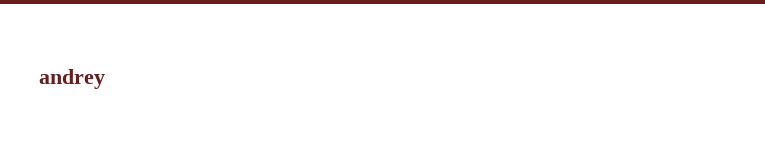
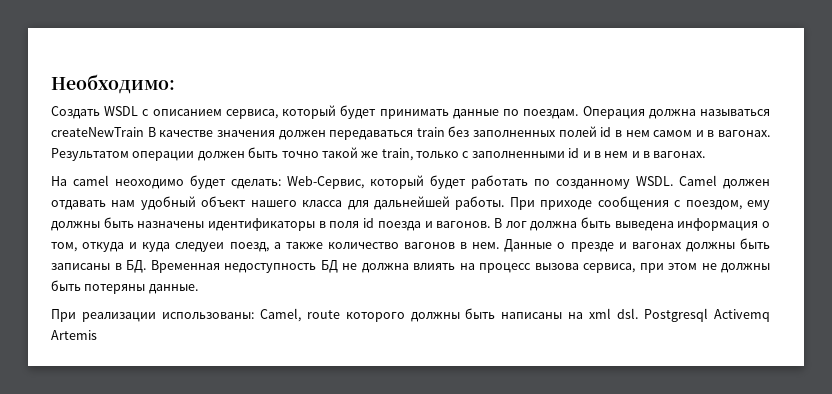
[39,69,105,89] andrey -> [51,74,175,94] [51,105,771,119] [51,126,770,140] [51,147,706,161] [51,175,770,189] [51,196,771,210] [51,217,770,231] [51,238,770,252] [51,260,770,273] [51,280,198,294] [51,308,770,322] [51,330,97,340] Необходимо: // Создать WSDL с описанием сервиса, который будет принимать данные по поездам. Операция должна называться createNewTrain В качестве значения должен передаваться train без заполненных полей id в нем самом и в вагонах. Результатом операции должен быть точно такой же train, только с заполненными id и в нем и в вагонах. // На camel неоходимо будет сделать: Web-Сервис, который будет работать по созданному WSDL. Camel должен отдавать нам удобный объект нашего класса для дальнейшей работы. При приходе сообщения с поездом, ему должны быть назначены идентификаторы в поля id поезда и вагонов. В лог должна быть выведена информация о том, откуда и куда следуеи поезд, а также количество вагонов в нем. Данные о презде и вагонах должны быть записаны в БД. Временная недоступность БД не должна влиять на процесс вызова сервиса, при этом не должны быть потеряны данные. // При реализации использованы: Camel, route которого должны быть написаны на xml dsl. Postgresql Activemq Artemis

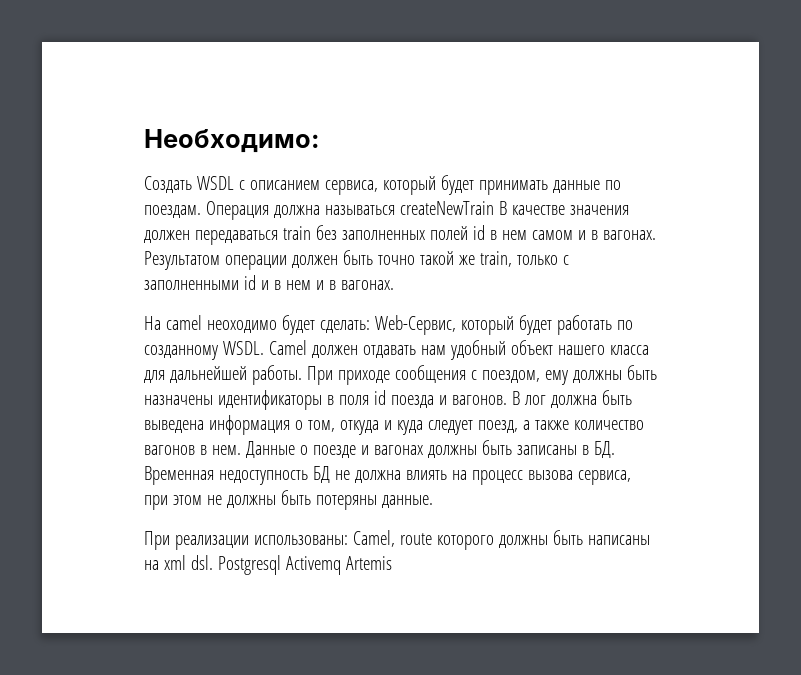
[175,242,225,252] следуеи -> [427,420,473,435] следует
[570,242,614,252] презде -> [312,445,356,458] поезде

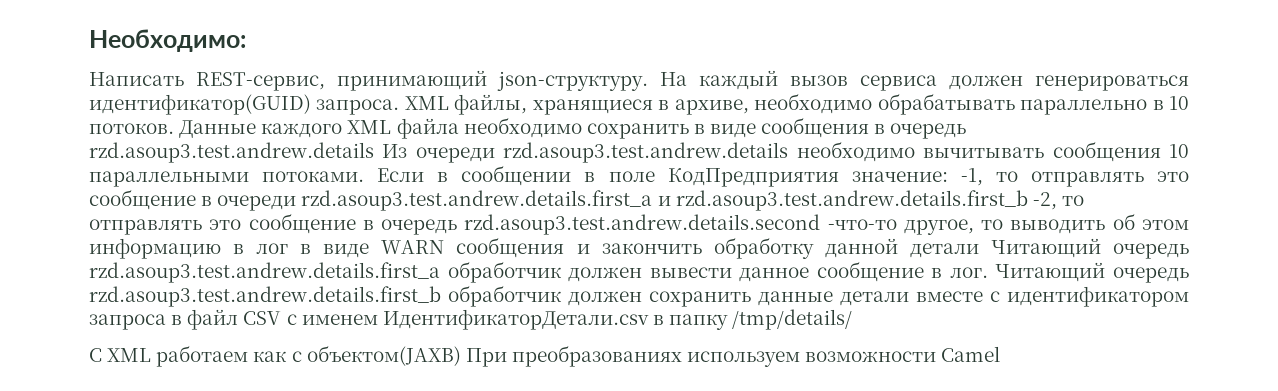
[144,175,621,195] [144,201,629,220] [144,225,656,245] [144,250,569,270] [144,275,394,290] [144,315,633,335] [144,340,649,360] [144,365,657,385] [144,390,632,410] [144,415,644,435] [144,440,615,458] [144,466,631,485] [144,490,433,510] [144,530,650,550] [144,555,392,575] Создать WSDL с описанием сервиса, который будет принимать данные по поездам. Операция должна называться createNewTrain В качестве значения должен передаваться train без заполненных полей id в нем самом и в вагонах. Результатом операции должен быть точно такой же train, только с заполненными id и в нем и в вагонах. // На camel неоходимо будет сделать: Web-Сервис, который будет работать по созданному WSDL. Camel должен отдавать нам удобный объект нашего класса для дальнейшей работы. При приходе сообщения с поездом, ему должны быть назначены идентификаторы в поля id поезда и вагонов. В лог должна быть выведена информация о том, откуда и куда следует поезд, а также количество вагонов в нем. Данные о поезде и вагонах должны быть записаны в БД. Временная недоступность БД не должна влиять на процесс вызова сервиса, при этом не должны быть потеряны данные. // При реализации использованы: Camel, route которого должны быть написаны на xml dsl. Postgresql Activemq Artemis -> [89,70,1189,91] [89,93,1190,115] [89,117,967,139] [89,141,1189,163] [89,165,1190,187] [89,189,1084,211] [89,213,1189,235] [89,237,1190,259] [89,261,1189,283] [89,285,1189,307] [89,309,853,330] [89,345,1001,367] Написать REST-сервис, принимающий json-структуру. На каждый вызов сервиса должен генерироваться идентификатор(GUID) запроса. XML файлы, хранящиеся в архиве, необходимо обрабатывать параллельно в 10 потоков. Данные каждого XML файла необходимо сохранить в виде сообщения в очередь rzd.asoup3.test.andrew.details Из очереди rzd.asoup3.test.andrew.details необходимо вычитывать сообщения 10 параллельными потоками. Если в сообщении в поле КодПредприятия значение: -1, то отправлять это сообщение в очереди rzd.asoup3.test.andrew.details.first_a и rzd.asoup3.test.andrew.details.first_b -2, то отправлять это сообщение в очередь rzd.asoup3.test.andrew.details.second -что-то другое, то выводить об этом информацию в лог в виде WARN сообщения и закончить обработку данной детали Читающий очередь rzd.asoup3.test.andrew.details.first_a обработчик должен вывести данное сообщение в лог. Читающий очередь rzd.asoup3.test.andrew.details.first_b обработчик должен сохранить данные детали вместе с идентификатором запроса в файл CSV с именем ИдентификаторДетали.csv в папку /tmp/details/ // С XML работаем как с объектом(JAXB) При преобразованиях используем возможности Camel

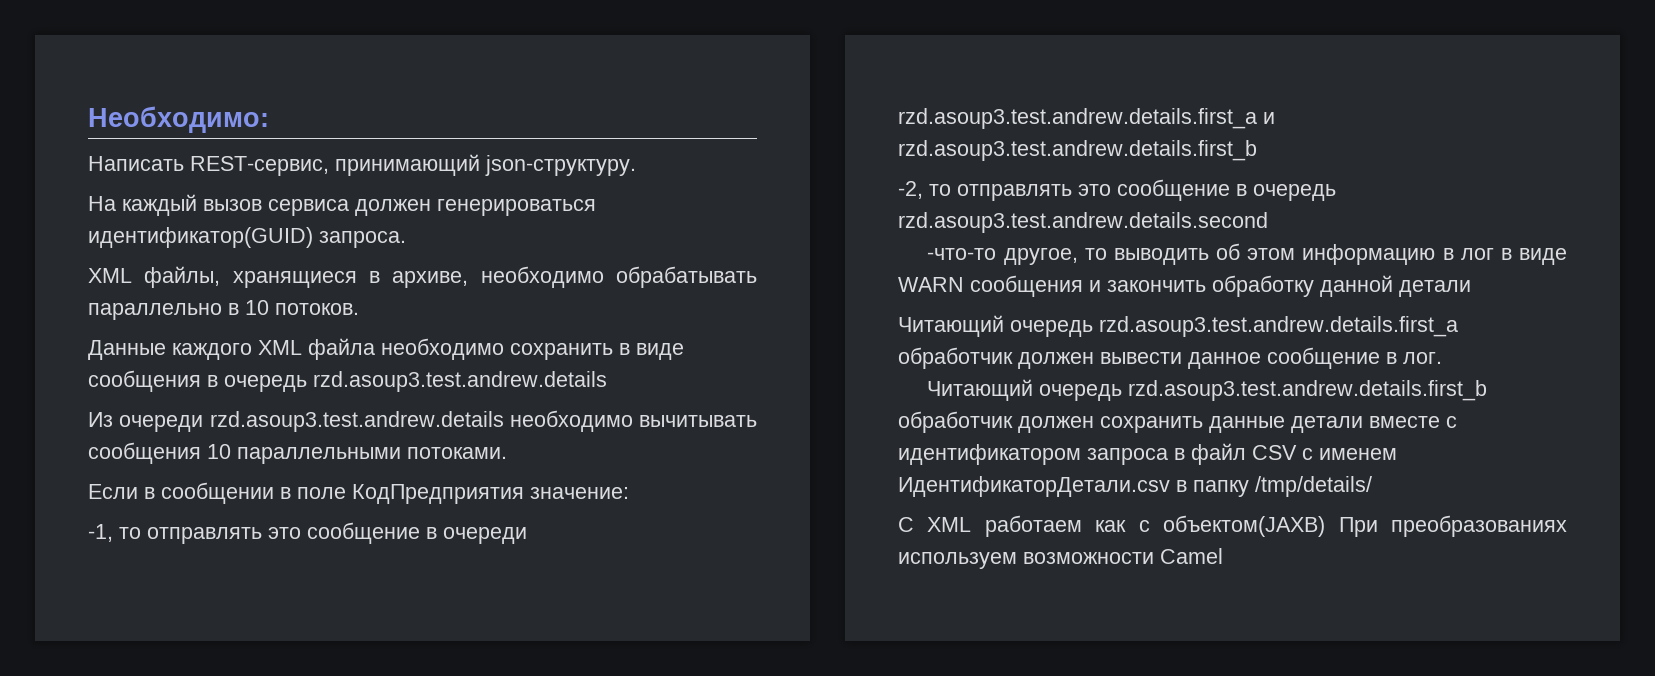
(648, 81) none -> (636, 165) //
(400, 107) none -> (406, 239) //
(174, 128) none -> (359, 309) //
(374, 152) none -> (607, 381) //
(365, 176) none -> (507, 453) //
(948, 176) none -> (629, 493) //
(1028, 200) none -> (1257, 150) //
(821, 224) none -> (1268, 222) //
(979, 250) none -> (1471, 288) //
(988, 272) none -> (1442, 358) //

